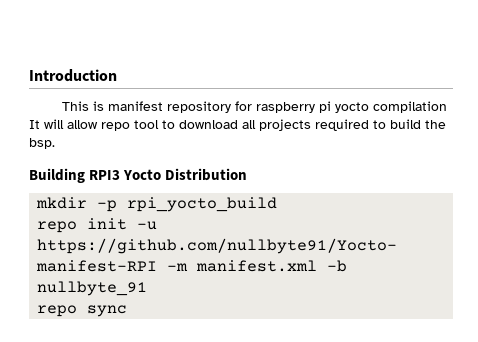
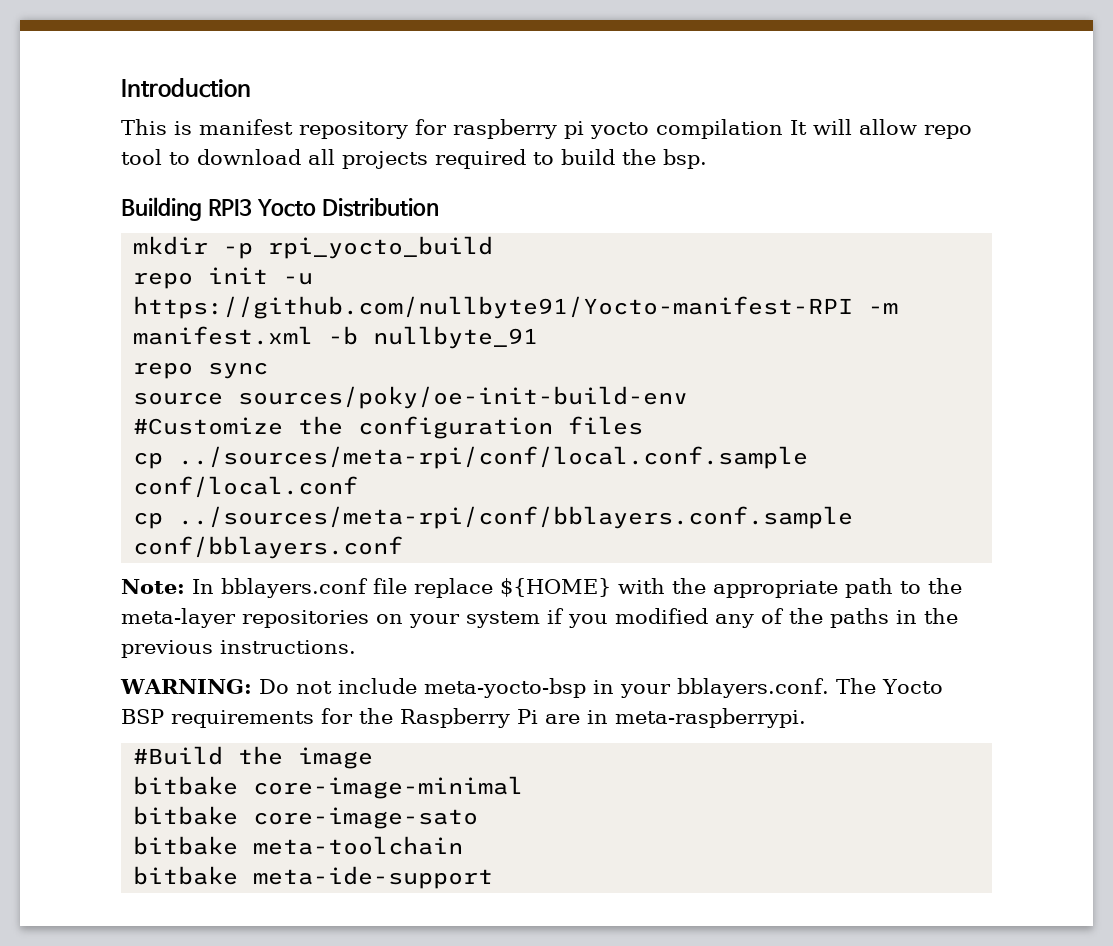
(128, 311) none -> [133,386,689,409] [133,416,644,439] [133,446,809,469] [133,476,359,498] [133,506,854,529] [133,536,404,559] [121,578,962,598] [121,608,958,628] [121,640,356,658] [120,678,943,698] [121,708,806,728] [133,746,374,769] [133,776,524,799] [133,806,479,829] [133,836,464,855] [133,866,494,889] // source sources/poky/oe-init-build-env // #Customize the configuration files // cp ../sources/meta-rpi/conf/local.conf.sample conf/local.conf // cp ../sources/meta-rpi/conf/bblayers.conf.sample conf/bblayers.conf // Note: In bblayers.conf file replace ${HOME} with the appropriate path to the meta-layer repositories on your system if you modified any of the paths in the previous instructions. // WARNING: Do not include meta-yocto-bsp in your bblayers.conf. The Yocto BSP requirements for the Raspberry Pi are in meta-raspberrypi. // #Build the image // bitbake core-image-minimal // bitbake core-image-sato // bitbake meta-toolchain // bitbake meta-ide-support

